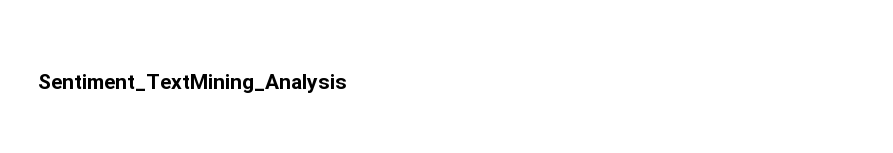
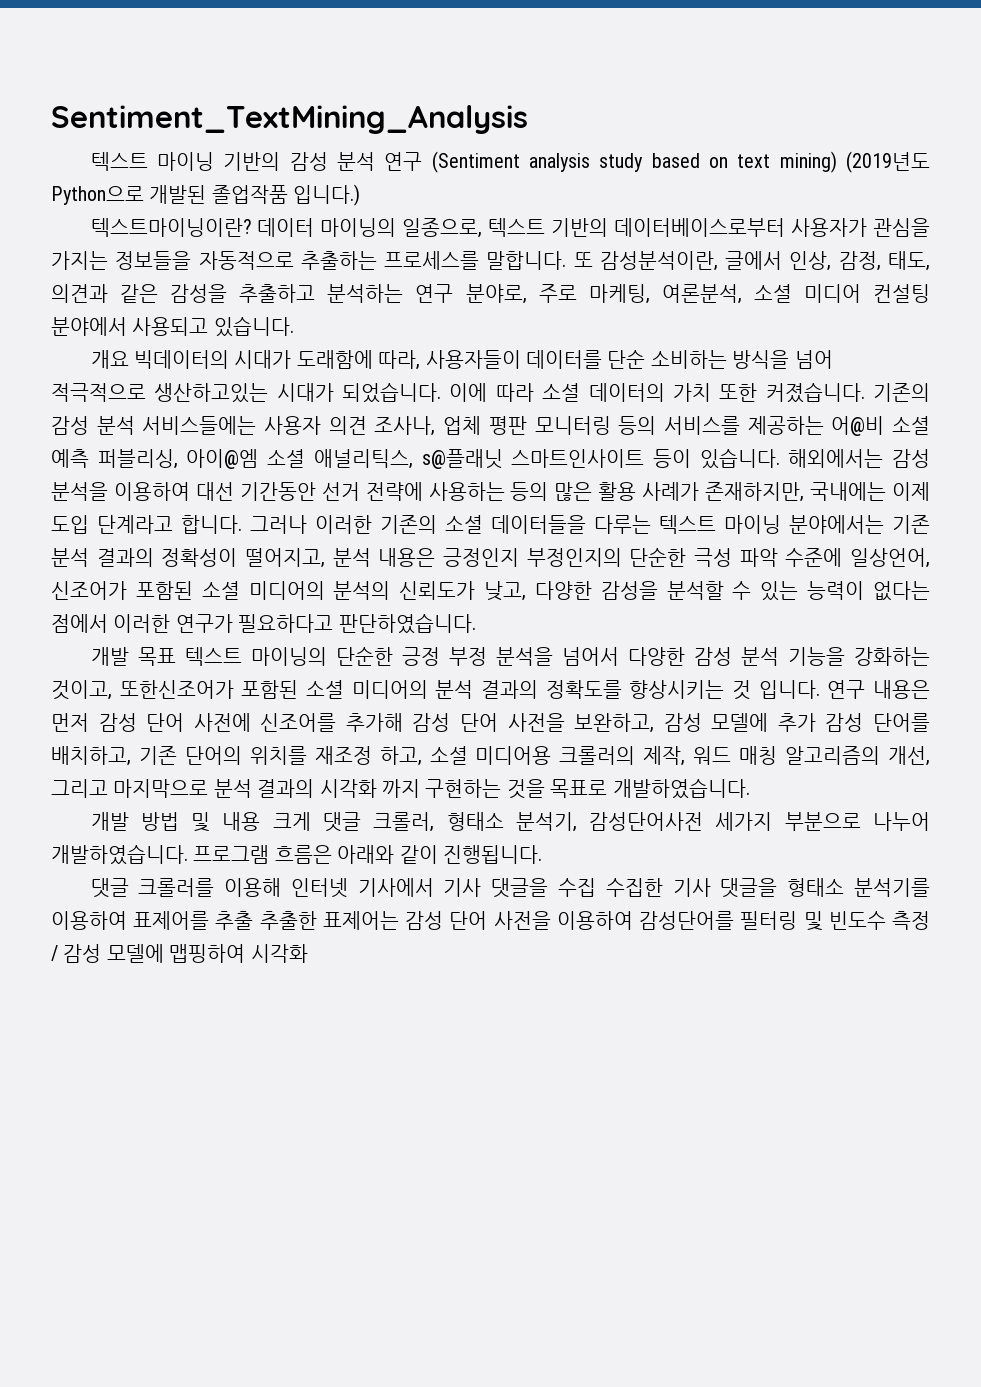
(347, 83) none -> [90,151,930,173] [51,184,361,206] [90,218,930,238] [51,251,930,271] [51,284,931,304] [51,316,294,337] [90,349,833,370] [51,382,931,403] [51,416,931,436] [51,448,931,469] [51,482,930,502] [51,515,930,534] [51,547,930,568] [51,581,930,601] [51,613,476,634] [90,646,930,666] [51,680,930,700] [51,713,930,733] [51,746,930,766] [51,778,750,799] [90,812,930,832] [51,844,542,865] [90,878,930,898] [51,911,931,931] [51,944,308,963] // 텍스트 마이닝 기반의 감성 분석 연구 (Sentiment analysis study based on text mining) (2019년도 Python으로 개발된 졸업작품 입니다.) // 텍스트마이닝이란? 데이터 마이닝의 일종으로, 텍스트 기반의 데이터베이스로부터 사용자가 관심을 가지는 정보들을 자동적으로 추출하는 프로세스를 말합니다. 또 감성분석이란, 글에서 인상, 감정, 태도, 의견과 같은 감성을 추출하고 분석하는 연구 분야로, 주로 마케팅, 여론분석, 소셜 미디어 컨설팅 분야에서 사용되고 있습니다. // 개요 빅데이터의 시대가 도래함에 따라, 사용자들이 데이터를 단순 소비하는 방식을 넘어 적극적으로 생산하고있는 시대가 되었습니다. 이에 따라 소셜 데이터의 가치 또한 커졌습니다. 기존의 감성 분석 서비스들에는 사용자 의견 조사나, 업체 평판 모니터링 등의 서비스를 제공하는 어@비 소셜 예측 퍼블리싱, 아이@엠 소셜 애널리틱스, s@플래닛 스마트인사이트 등이 있습니다. 해외에서는 감성 분석을 이용하여 대선 기간동안 선거 전략에 사용하는 등의 많은 활용 사례가 존재하지만, 국내에는 이제 도입 단계라고 합니다. 그러나 이러한 기존의 소셜 데이터들을 다루는 텍스트 마이닝 분야에서는 기존 분석 결과의 정확성이 떨어지고, 분석 내용은 긍정인지 부정인지의 단순한 극성 파악 수준에 일상언어, 신조어가 포함된 소셜 미디어의 분석의 신뢰도가 낮고, 다양한 감성을 분석할 수 있는 능력이 없다는 점에서 이러한 연구가 필요하다고 판단하였습니다. // 개발 목표 텍스트 마이닝의 단순한 긍정 부정 분석을 넘어서 다양한 감성 분석 기능을 강화하는 것이고, 또한신조어가 포함된 소셜 미디어의 분석 결과의 정확도를 향상시키는 것 입니다. 연구 내용은 먼저 감성 단어 사전에 신조어를 추가해 감성 단어 사전을 보완하고, 감성 모델에 추가 감성 단어를 배치하고, 기존 단어의 위치를 재조정 하고, 소셜 미디어용 크롤러의 제작, 워드 매칭 알고리즘의 개선, 그리고 마지막으로 분석 결과의 시각화 까지 구현하는 것을 목표로 개발하였습니다. // 개발 방법 및 내용 크게 댓글 크롤러, 형태소 분석기, 감성단어사전 세가지 부분으로 나누어 개발하였습니다. 프로그램 흐름은 아래와 같이 진행됩니다. // 댓글 크롤러를 이용해 인터넷 기사에서 기사 댓글을 수집 수집한 기사 댓글을 형태소 분석기를 이용하여 표제어를 추출 추출한 표제어는 감성 단어 사전을 이용하여 감성단어를 필터링 및 빈도수 측정 / 감성 모델에 맵핑하여 시각화

